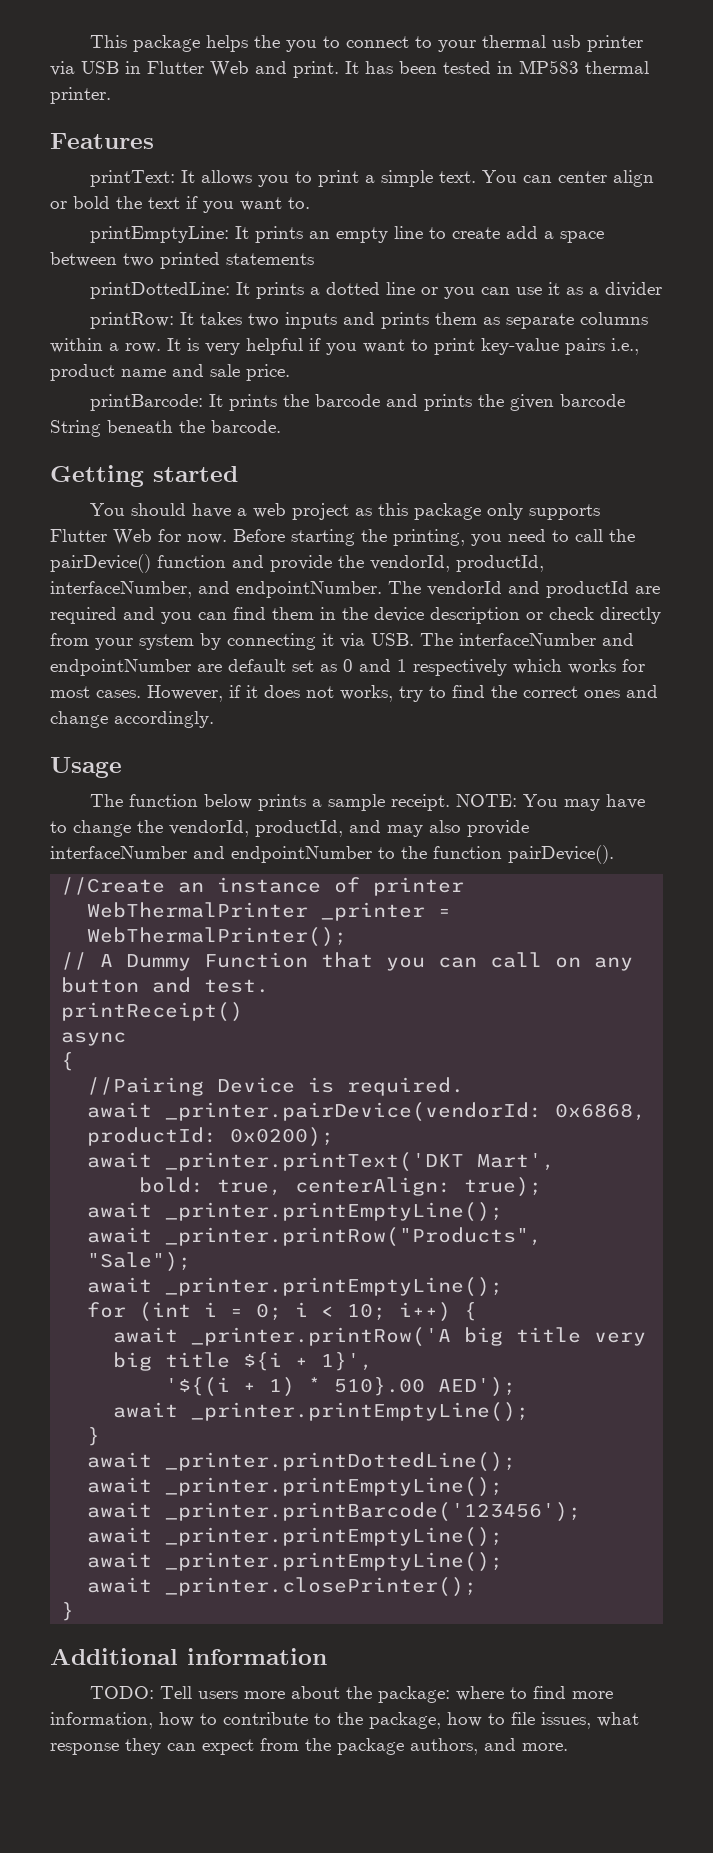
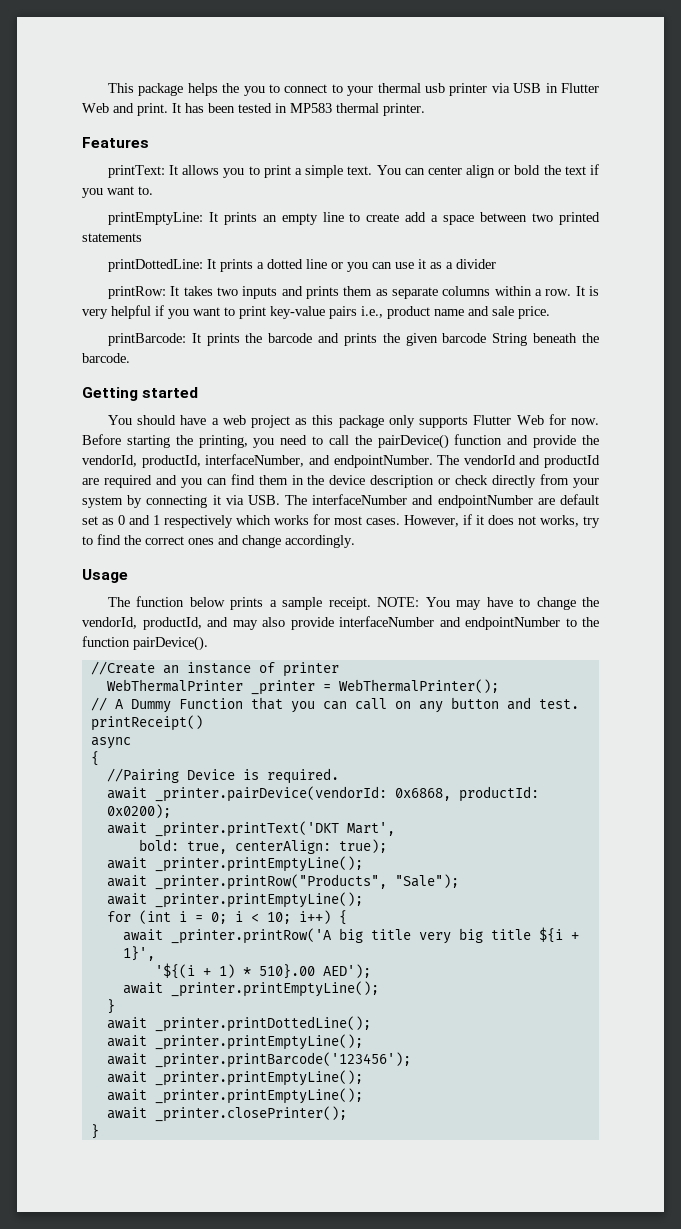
[50,1648,327,1665] [90,1686,614,1703] [50,1712,639,1729] [50,1738,568,1755] // Additional information // TODO: Tell users more about the package: where to find more information, how to contribute to the package, how to file issues, what response they can expect from the package authors, and more. -> (99, 1131) none

